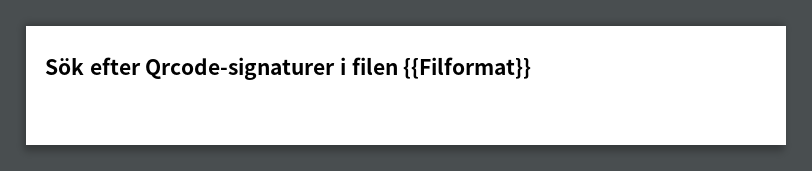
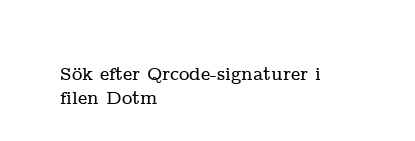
[403,57,532,79] {{Filformat}} -> [106,91,157,104] Dotm

